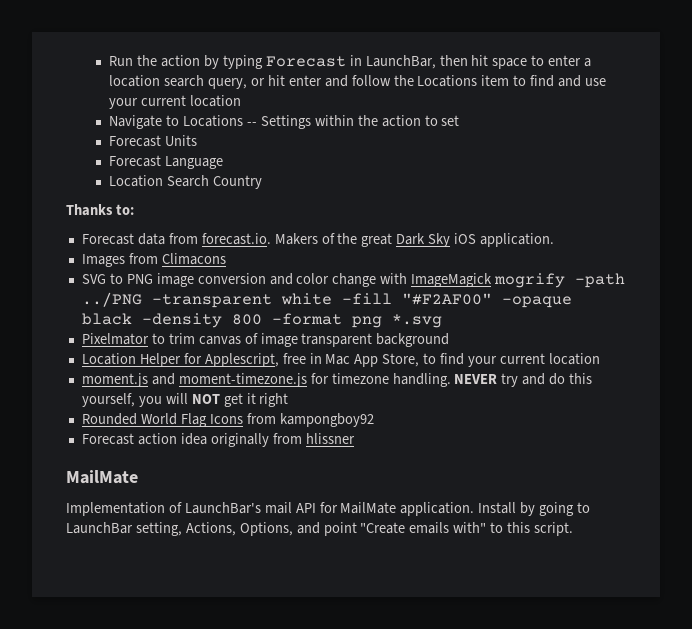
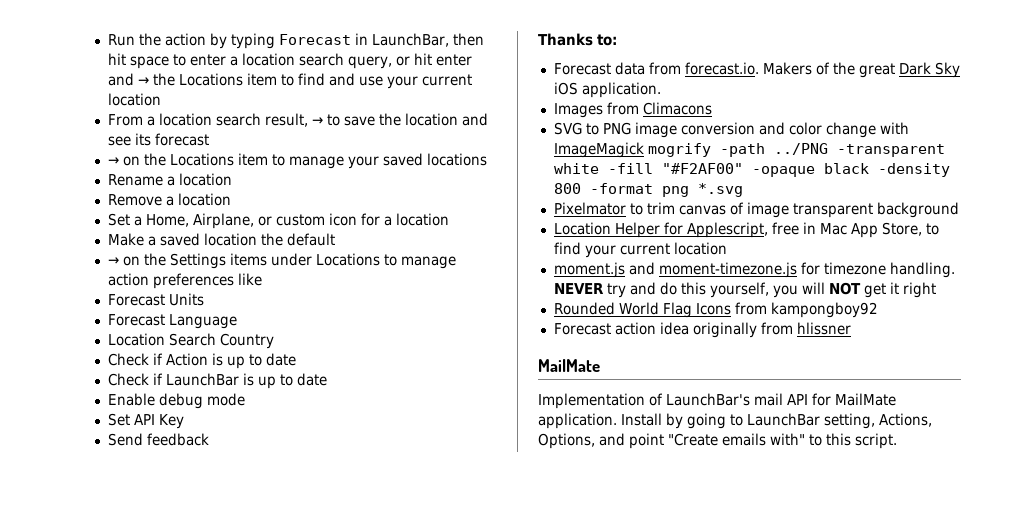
[351,75,391,86] follow -> [137,77,149,85] →
[109,115,460,129] Navigate to Locations -- Settings within the action to set -> [107,113,488,127] [107,133,209,146] [107,153,487,169] [107,173,232,186] [107,193,231,206] [107,213,449,229] [107,233,335,246] [107,253,456,269] [107,273,262,289] From a location search result, → to save the location and see its forecast // → on the Locations item to manage your saved locations // Rename a location // Remove a location // Set a Home, Airplane, or custom icon for a location // Make a saved location the default // → on the Settings items under Locations to manage action preferences like
(263, 182) none -> [107,353,296,369] [107,373,327,389] [107,393,245,409] [107,413,184,429] [107,433,209,446] // Check if Action is up to date // Check if LaunchBar is up to date // Enable debug mode // Set API Key // Send feedback

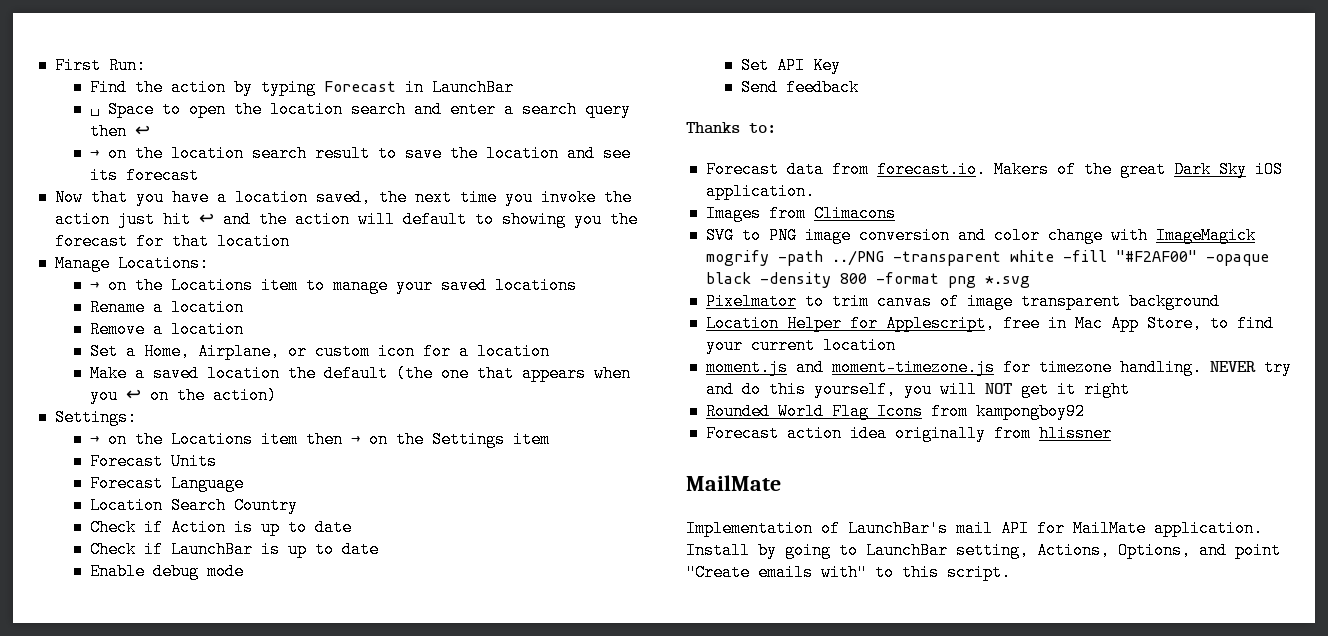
[107,34,135,46] Run -> [54,57,146,74] [90,79,128,96] First Run: // Find
[371,33,484,47] [107,53,472,69] [107,73,472,89] [107,93,161,106] [107,113,323,127] LaunchBar, then hit space to enter a location search query, or hit enter and → the Locations item to find and use your current location // From a location search result, → -> [432,79,515,96] [90,101,632,118] [90,123,151,140] [90,145,371,162] LaunchBar // ␣ Space to open the location search and enter a search query then ↩ // → on the location search result
(209, 139) none -> [54,189,632,206] [54,211,638,228] [54,233,290,250] [54,255,209,272] // Now that you have a location saved, the next time you invoke the action just hit ↩ and the action will default to showing you the forecast for that location // Manage Locations:
[107,253,456,269] [107,273,262,289] // → on the Settings items under Locations to manage action preferences like -> [396,365,632,382] [90,387,278,404] [54,409,137,426] [90,431,551,448] (the one that appears when you ↩ on the action) // Settings: // → on the Locations item then → on the Settings item

